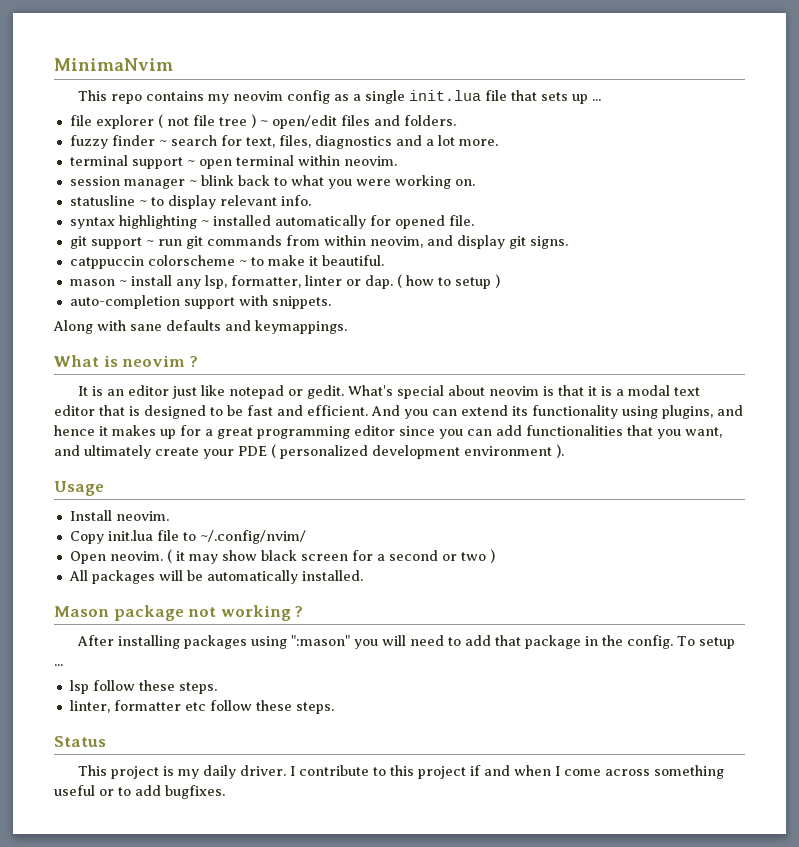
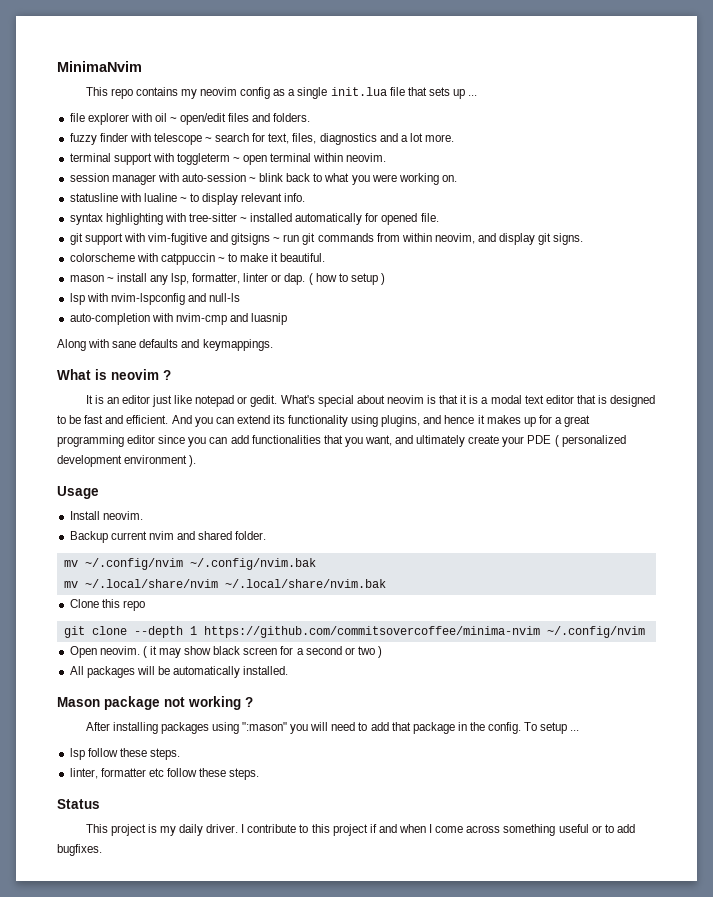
[157,114,256,128] ( not file tree ) -> [130,113,167,122] with oil
(155, 140) none -> [129,133,202,145] with telescope
(183, 163) none -> [152,153,230,165] with toggleterm
(185, 184) none -> [157,173,246,182] with auto-session
(135, 200) none -> [119,193,177,202] with lualine
(197, 222) none -> [164,213,237,222] with tree-sitter
(142, 243) none -> [123,233,271,245] with vim-fugitive and gitsigns
[69,255,235,269] catppuccin colorscheme -> [69,253,215,265] colorscheme with catppuccin
[69,295,331,309] auto-completion support with snippets. -> [69,293,241,305] [69,313,288,325] lsp with nvim-lspconfig and null-ls // auto-completion with nvim-cmp and luasnip
[69,530,306,544] Copy init.lua file to ~/.config/nvim/ -> [69,531,267,543] [63,558,316,570] [63,579,386,588] [69,599,145,611] [63,626,645,638] Backup current nvim and shared folder. // mv ~/.config/nvim ~/.config/nvim.bak // mv ~/.local/share/nvim ~/.local/share/nvim.bak // Clone this repo // git clone --depth 1 https://github.com/commitsovercoffee/minima-nvim ~/.config/nvim

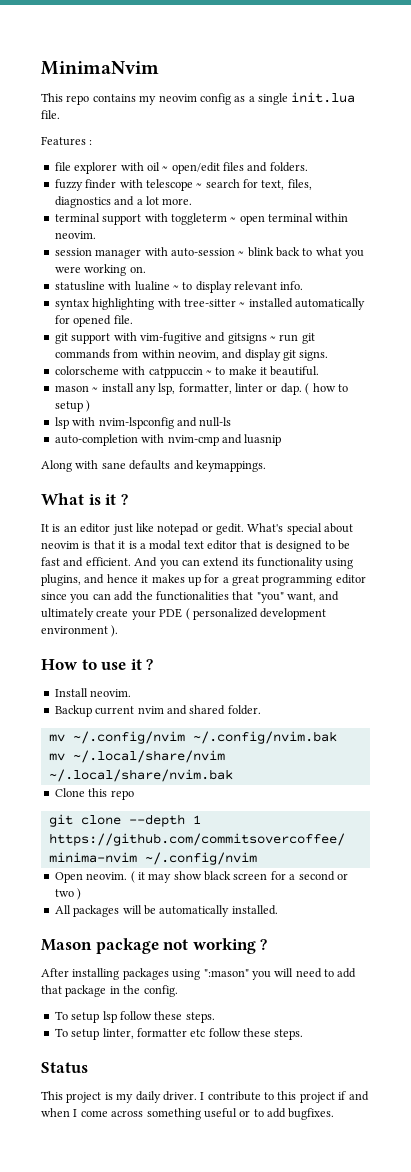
[389,87,478,99] file that sets up ... -> [41,110,60,119] [41,136,93,146] file. // Features :
[111,369,159,380] neovim -> [105,494,117,505] it
(249, 439) none -> [135,591,153,600] the
[344,437,363,447] you -> [256,592,284,603] "you"
[57,486,99,499] Usage -> [41,659,154,670] How to use it ?
[524,722,580,734] To setup ... // -> [54,1011,100,1023] // To setup
(180, 754) none -> [54,1028,100,1040] To setup

